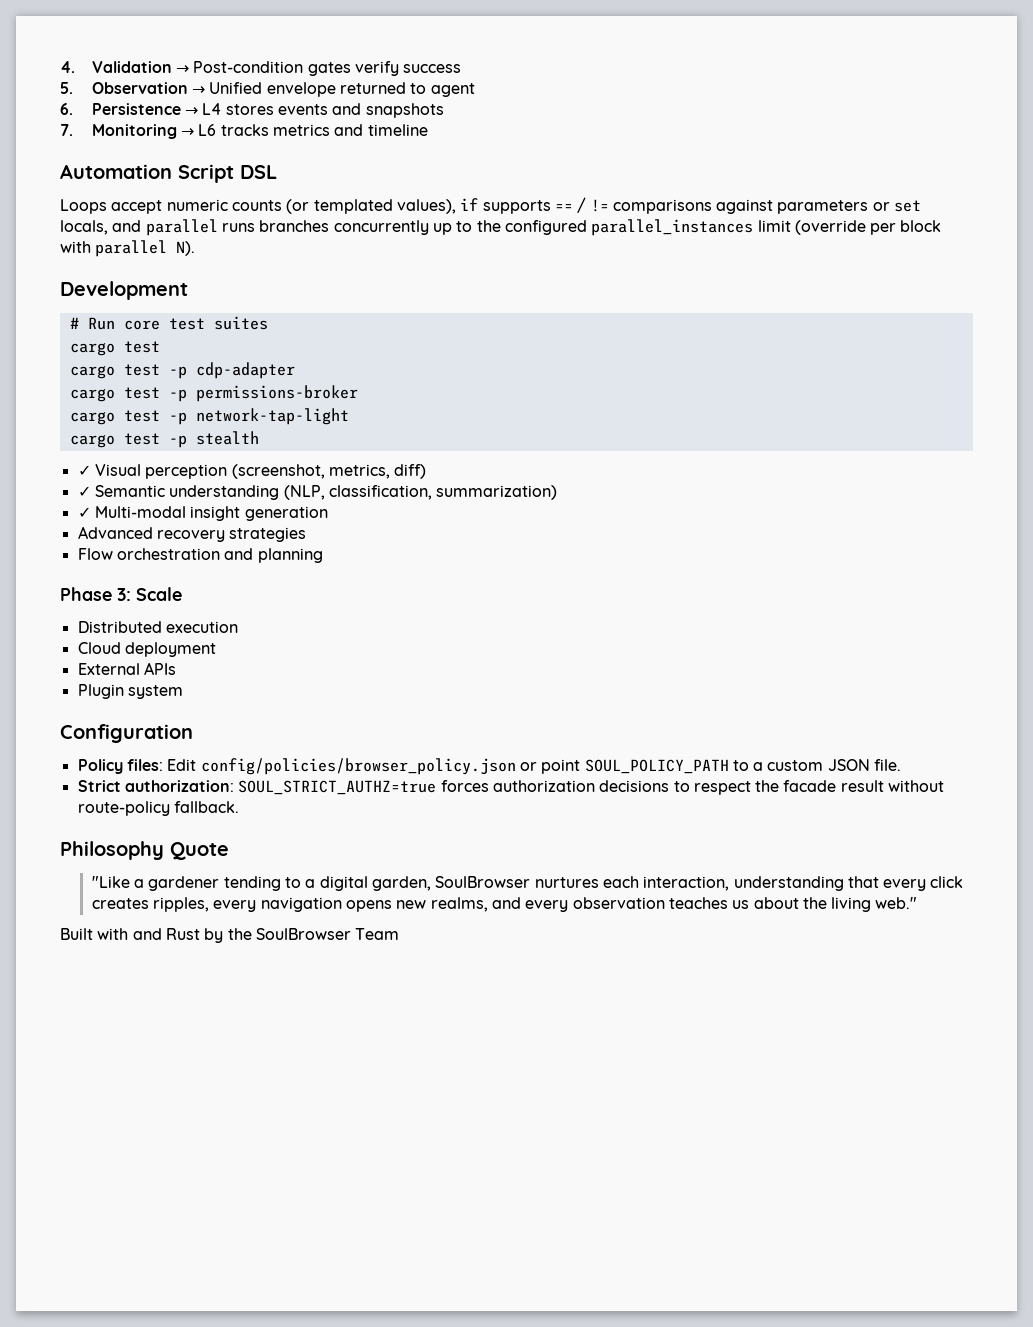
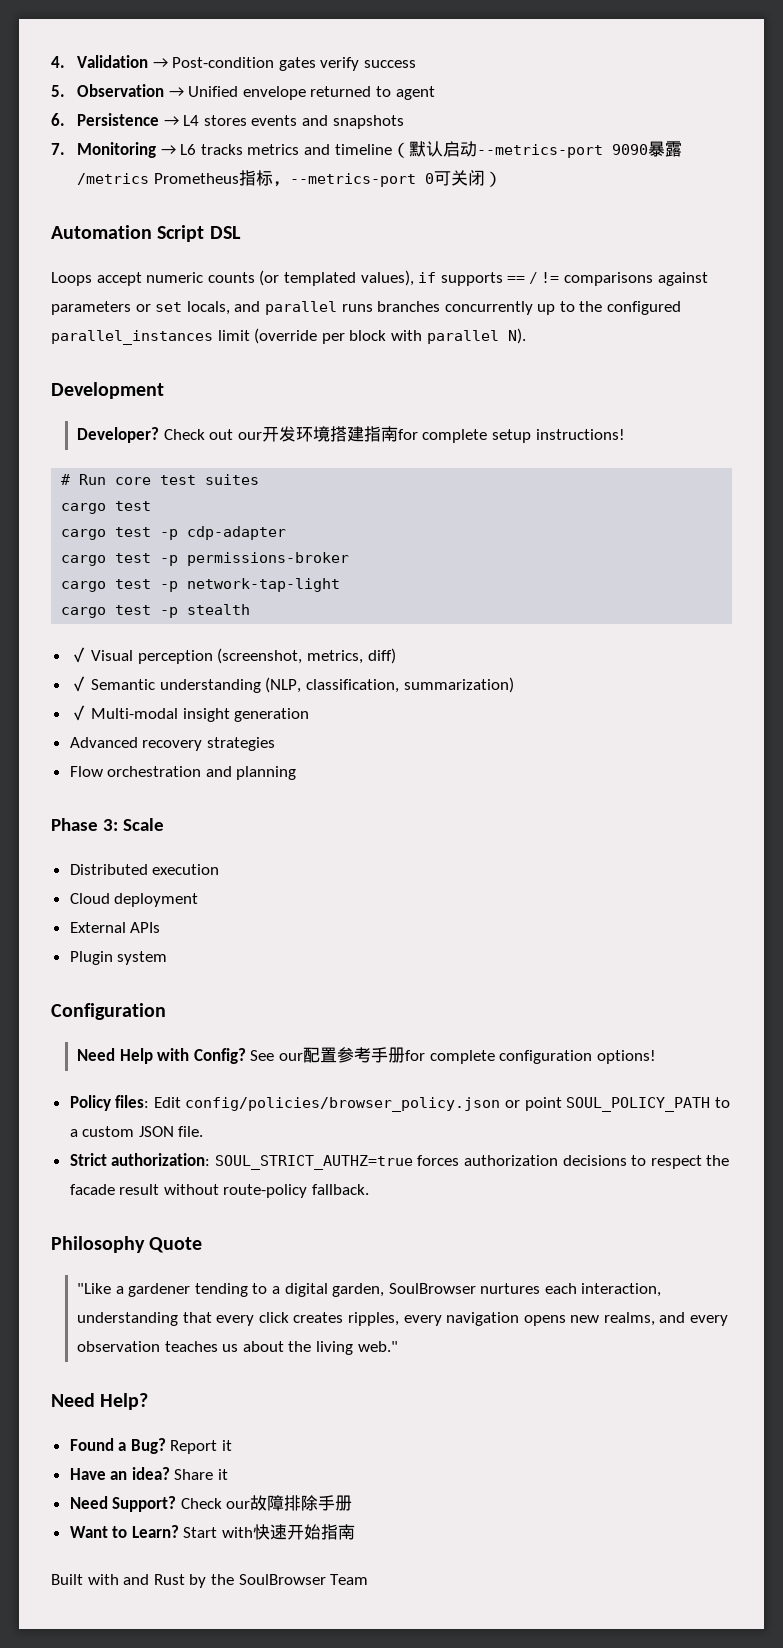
(428, 130) none -> [391,141,682,158] [76,170,502,187] （默认启动--metrics-port 9090暴露/metrics Prometheus指标，--metrics-port 0可关闭）
(188, 290) none -> [76,426,625,443] // Developer? Check out our开发环境搭建指南for complete setup instructions!
(193, 733) none -> [76,1047,656,1064] // Need Help with Config? See our配置参考手册for complete configuration options!
(918, 903) none -> [51,1393,149,1410] [69,1438,233,1454] [69,1467,229,1480] [69,1495,353,1512] [69,1524,356,1540] // Need Help? // Found a Bug? Report it // Have an idea? Share it // Need Support? Check our故障排除手册 // Want to Learn? Start with快速开始指南

